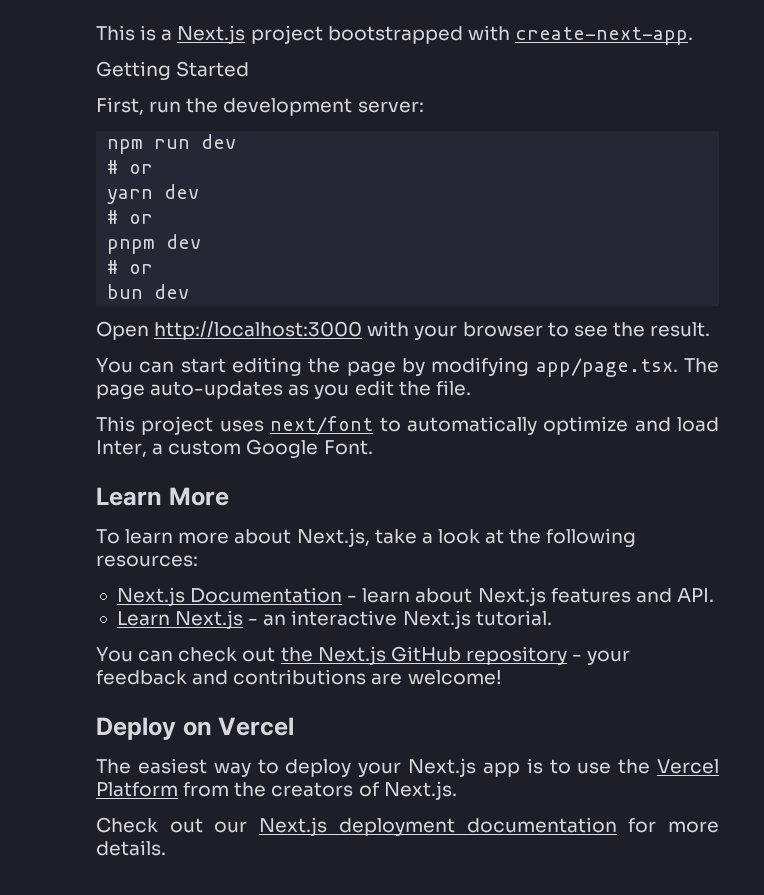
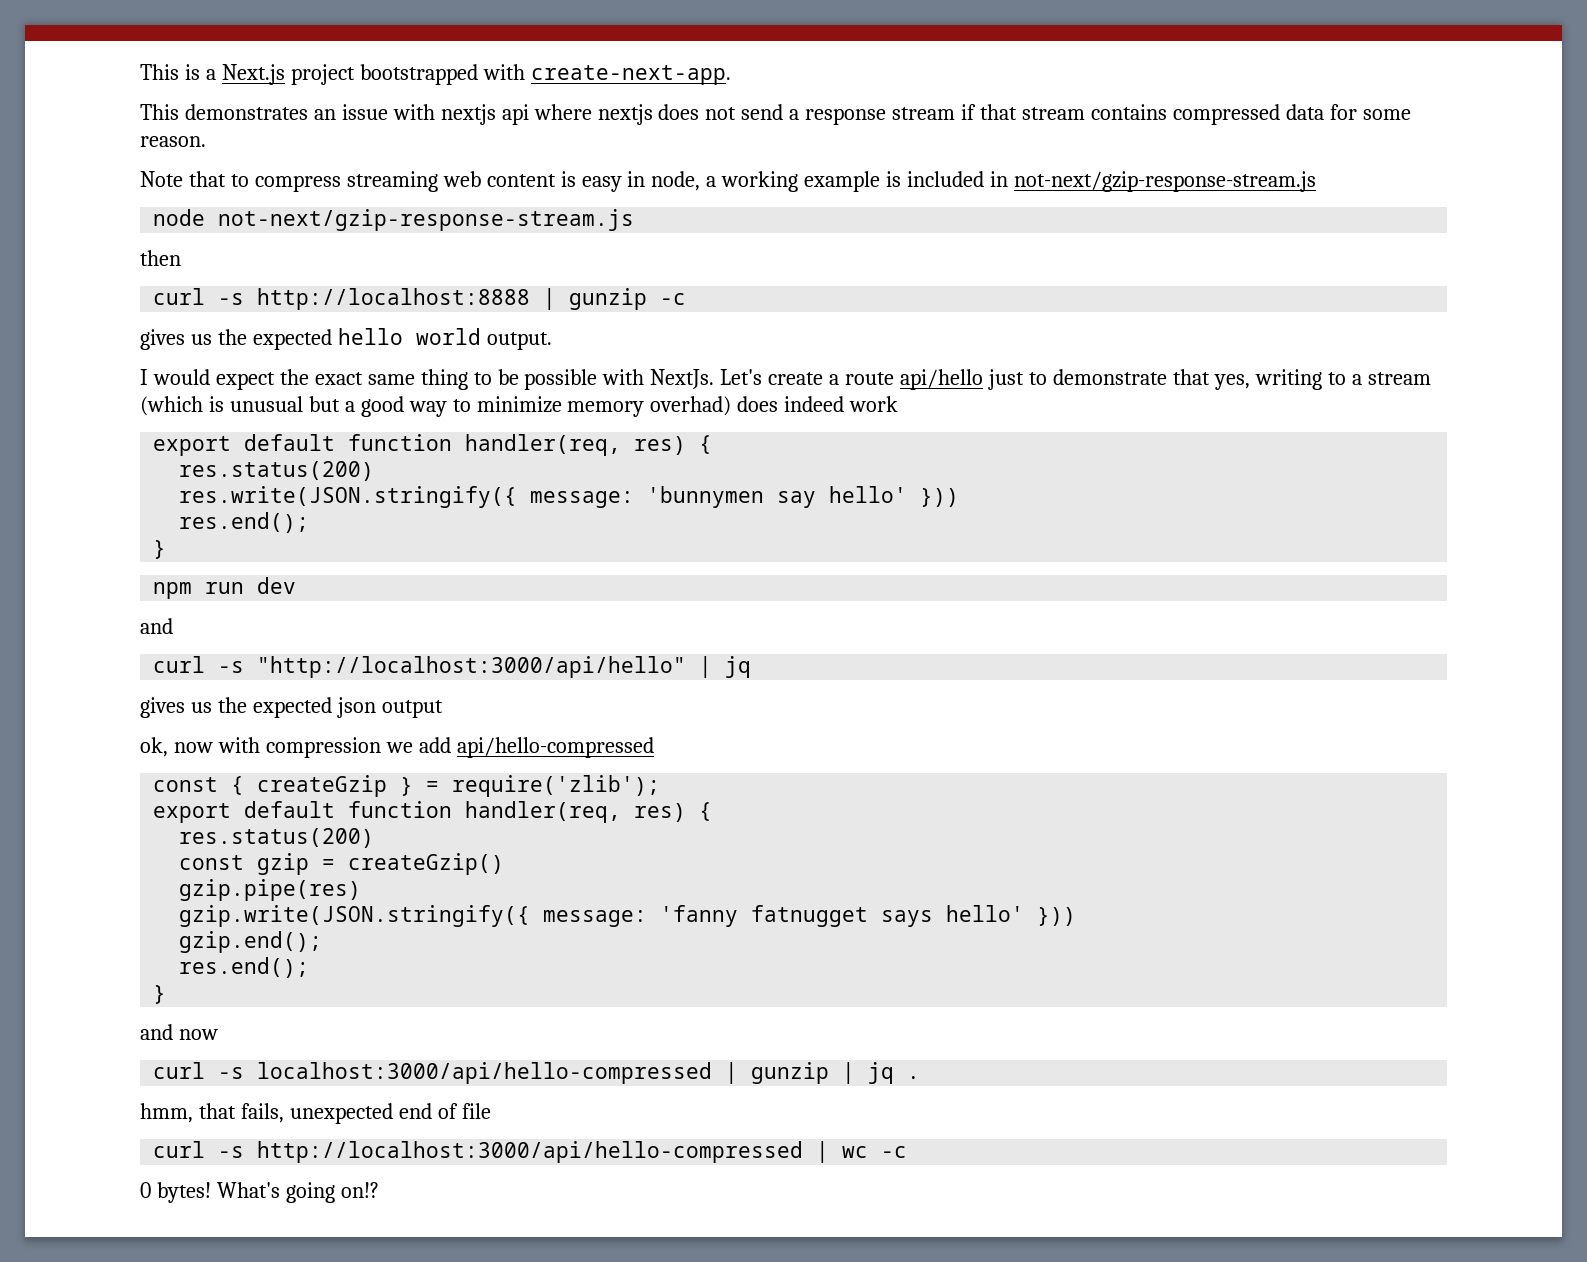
[96,61,250,80] [96,97,424,116] [107,134,237,154] [107,160,154,174] [107,184,200,204] [107,210,154,224] [107,234,202,254] [107,260,154,274] [107,284,190,299] [96,321,711,340] [96,357,720,377] [96,380,471,399] [96,416,719,435] [96,439,373,458] [96,487,229,506] [96,528,637,547] [96,555,198,567] [116,587,714,606] [116,610,552,629] [96,646,631,665] [96,669,502,685] [96,717,295,740] [96,758,719,777] [96,781,457,800] [96,817,719,836] [96,840,166,856] Getting Started // First, run the development server: // npm run dev // # or // yarn dev // # or // pnpm dev // # or // bun dev // Open http://localhost:3000 with your browser to see the result. // You can start editing the page by modifying app/page.tsx. The page auto-updates as you edit the file. // This project uses next/font to automatically optimize and load Inter, a custom Google Font. // Learn More // To learn more about Next.js, take a look at the following resources: // Next.js Documentation - learn about Next.js features and API. // Learn Next.js - an interactive Next.js tutorial. // You can check out the Next.js GitHub repository - your feedback and contributions are welcome! // Deploy on Vercel // The easiest way to deploy your Next.js app is to use the Vercel Platform from the creators of Next.js. // Check out our Next.js deployment documentation for more details. -> [140,104,1411,125] [140,136,206,147] [140,171,1316,192] [153,209,635,231] [140,250,181,266] [153,288,687,310] [140,328,552,350] [140,369,1431,390] [140,396,899,417] [153,434,713,456] [179,461,375,481] [179,486,960,508] [179,512,310,533] [153,540,167,559] [153,577,297,599] [140,618,173,634] [153,656,752,678] [140,697,443,718] [140,737,654,758] [153,775,661,797] [153,801,713,823] [179,828,375,848] [179,853,505,875] [179,879,362,901] [179,905,1077,927] [179,931,323,953] [179,957,310,978] [153,985,167,1004] [140,1024,218,1040] [153,1062,921,1084] [140,1103,491,1124] [153,1141,908,1163] [140,1182,379,1203] This demonstrates an issue with nextjs api where nextjs does not send a response stream if that stream contains compressed data for some reason. // Note that to compress streaming web content is easy in node, a working example is included in not-next/gzip-response-stream.js // node not-next/gzip-response-stream.js // then // curl -s http://localhost:8888 | gunzip -c // gives us the expected hello world output. // I would expect the exact same thing to be possible with NextJs. Let's create a route api/hello just to demonstrate that yes, writing to a stream (which is unusual but a good way to minimize memory overhad) does indeed work // export default function handler(req, res) { // res.status(200) // res.write(JSON.stringify({ message: 'bunnymen say hello' })) // res.end(); // } // npm run dev // and // curl -s "http://localhost:3000/api/hello" | jq // gives us the expected json output // ok, now with compression we add api/hello-compressed // const { createGzip } = require('zlib'); // export default function handler(req, res) { // res.status(200) // const gzip = createGzip() // gzip.pipe(res) // gzip.write(JSON.stringify({ message: 'fanny fatnugget says hello' })) // gzip.end(); // res.end(); // } // and now // curl -s localhost:3000/api/hello-compressed | gunzip | jq . // hmm, that fails, unexpected end of file // curl -s http://localhost:3000/api/hello-compressed | wc -c // 0 bytes! What's going on!?

